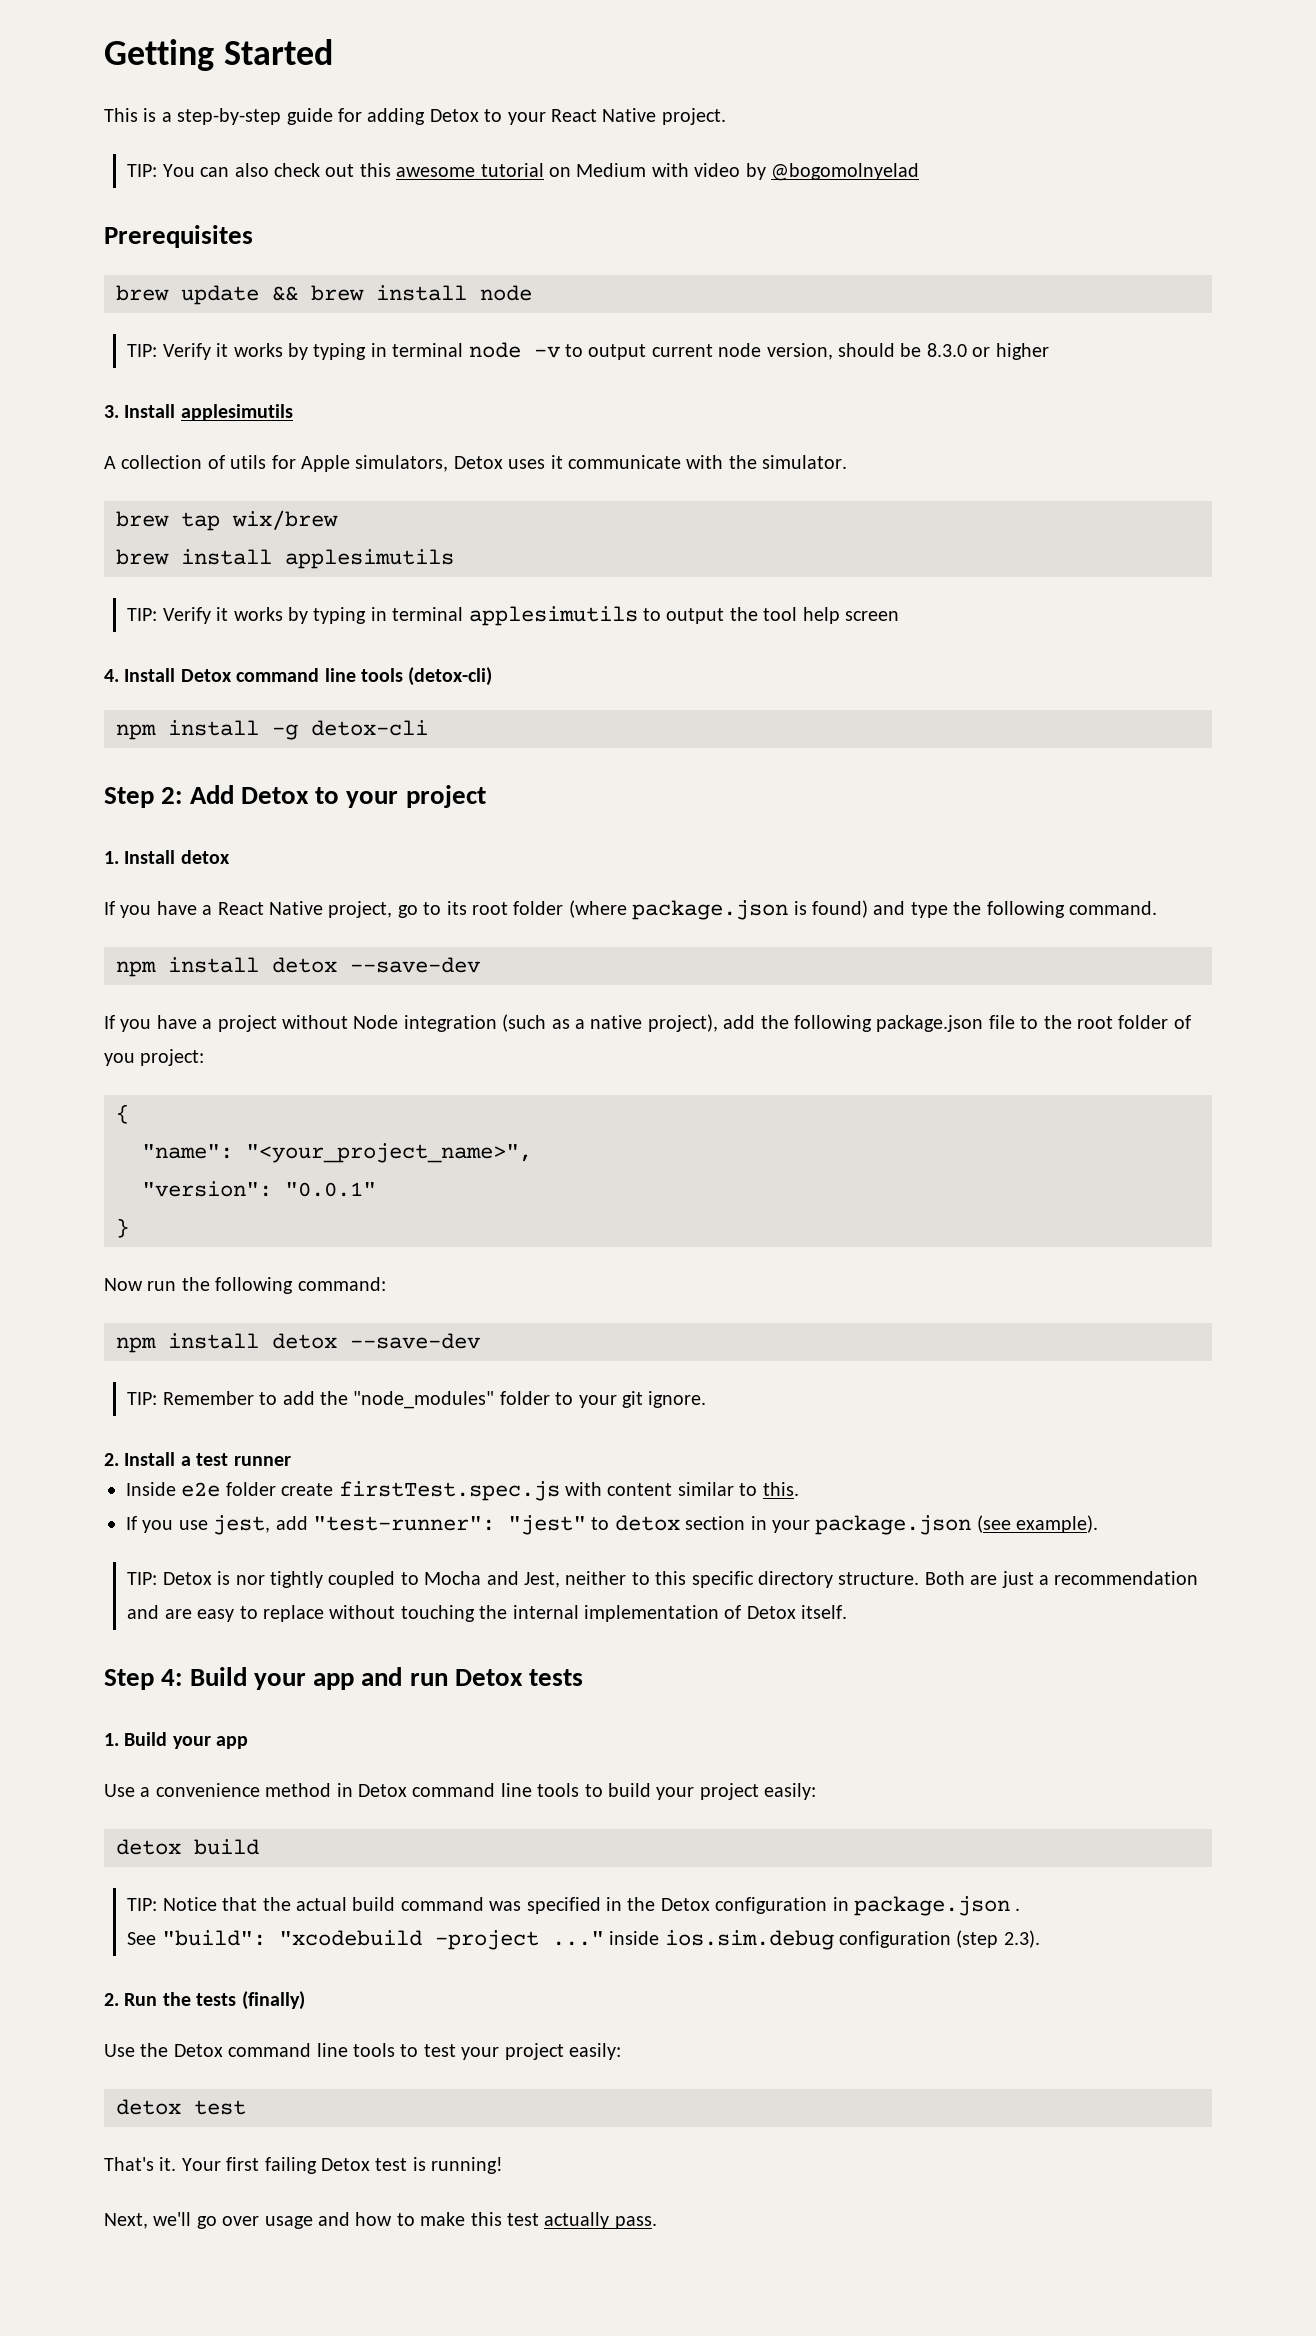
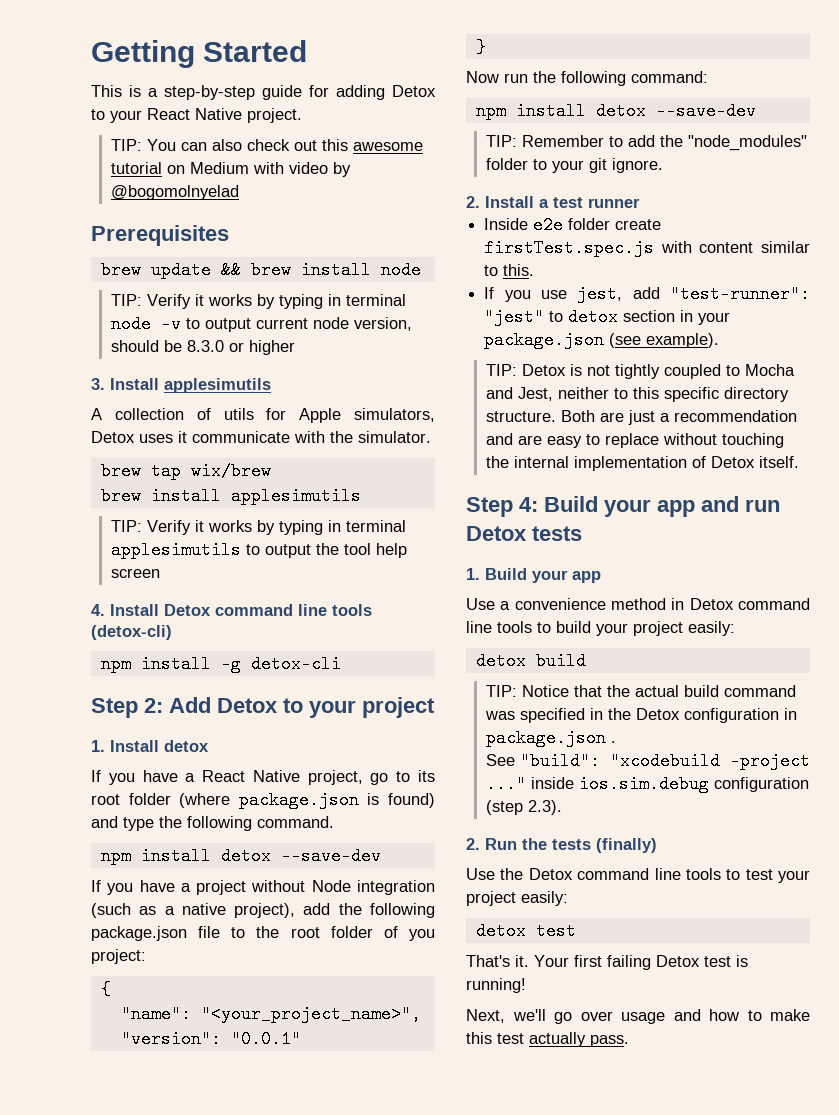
[235,1575,265,1585] nor -> [586,365,610,376] not

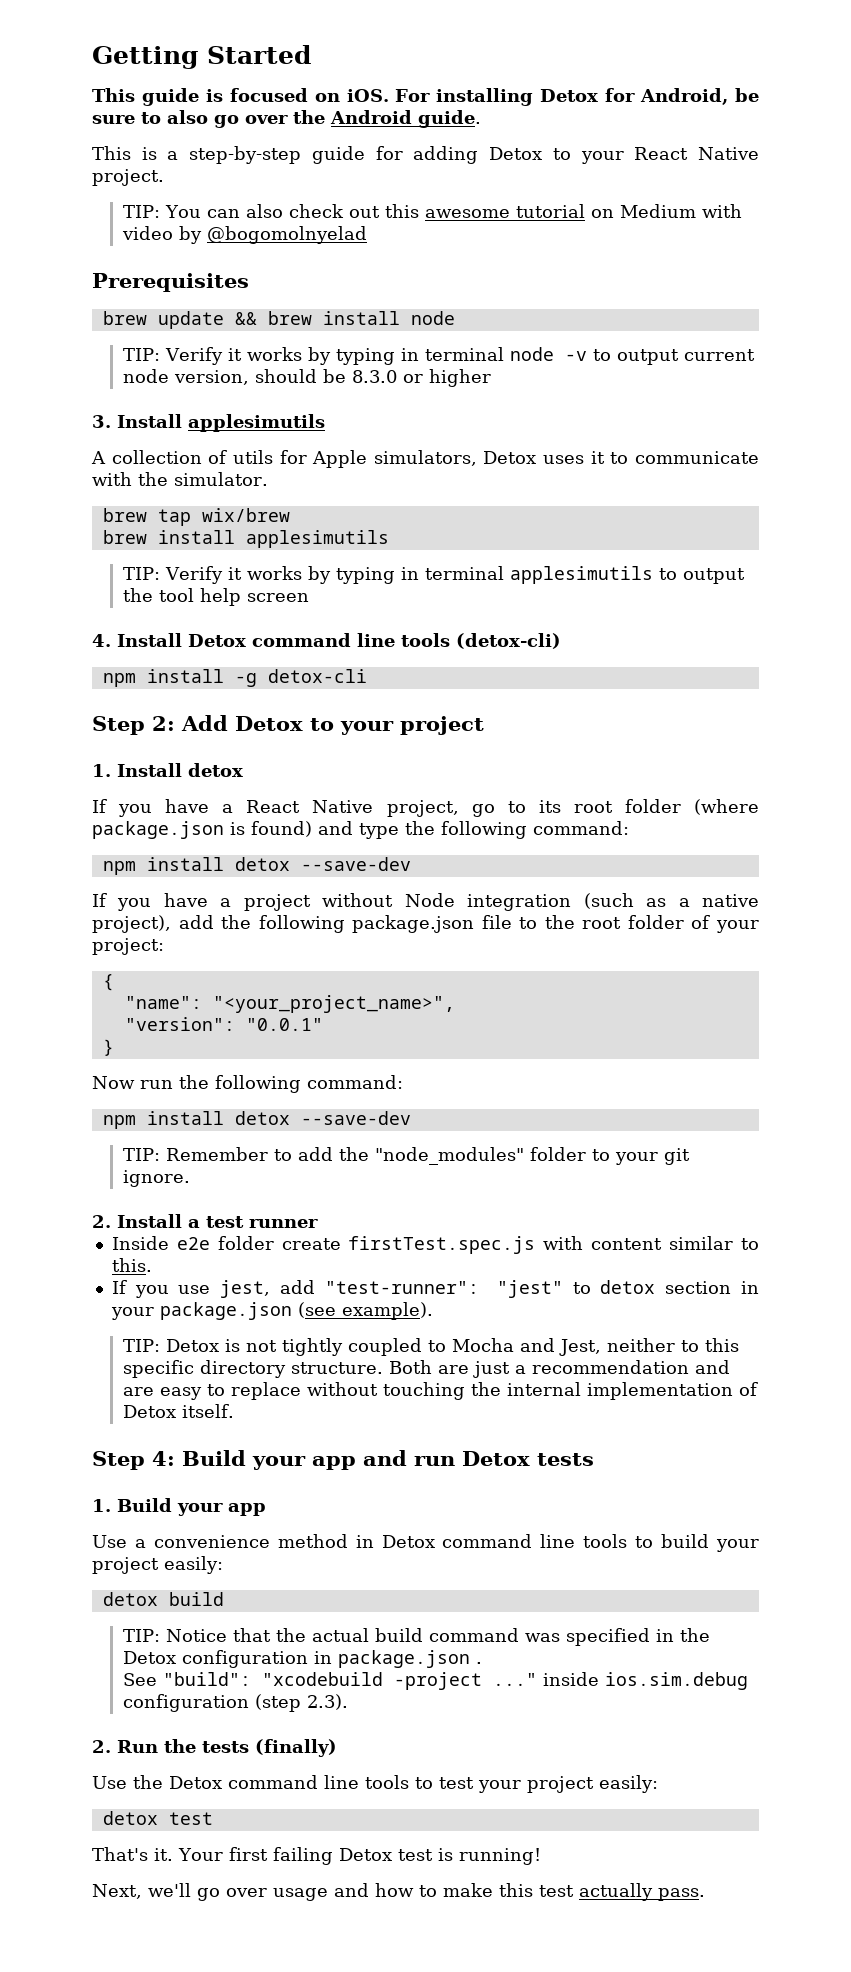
(308, 51) none -> [92,88,760,106] [92,110,481,128] // This guide is focused on iOS. For installing Detox for Android, be sure to also go over the Android guide.
(187, 437) none -> [610,452,629,464] to
[257,816,334,828] command. -> [533,821,629,835] command:
[409,929,435,941] you -> [716,920,759,933] your

